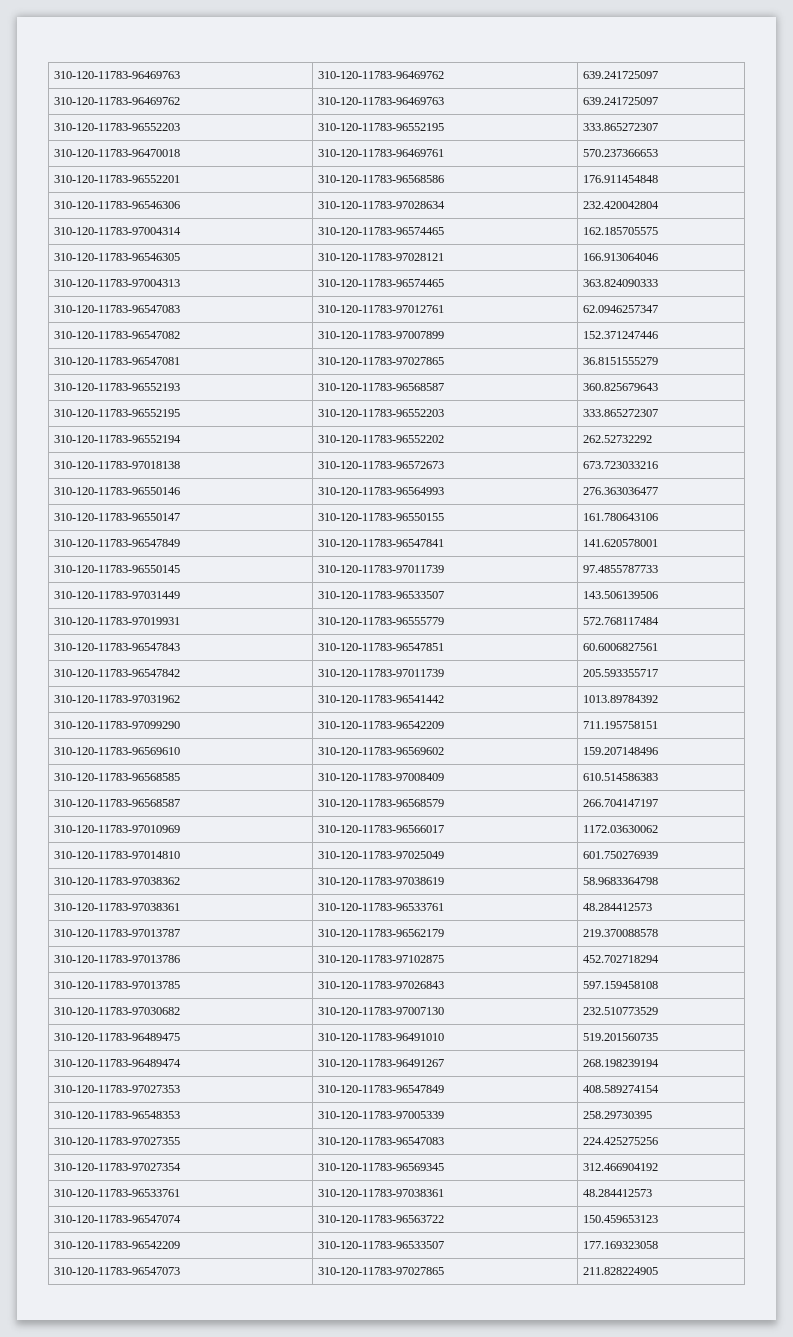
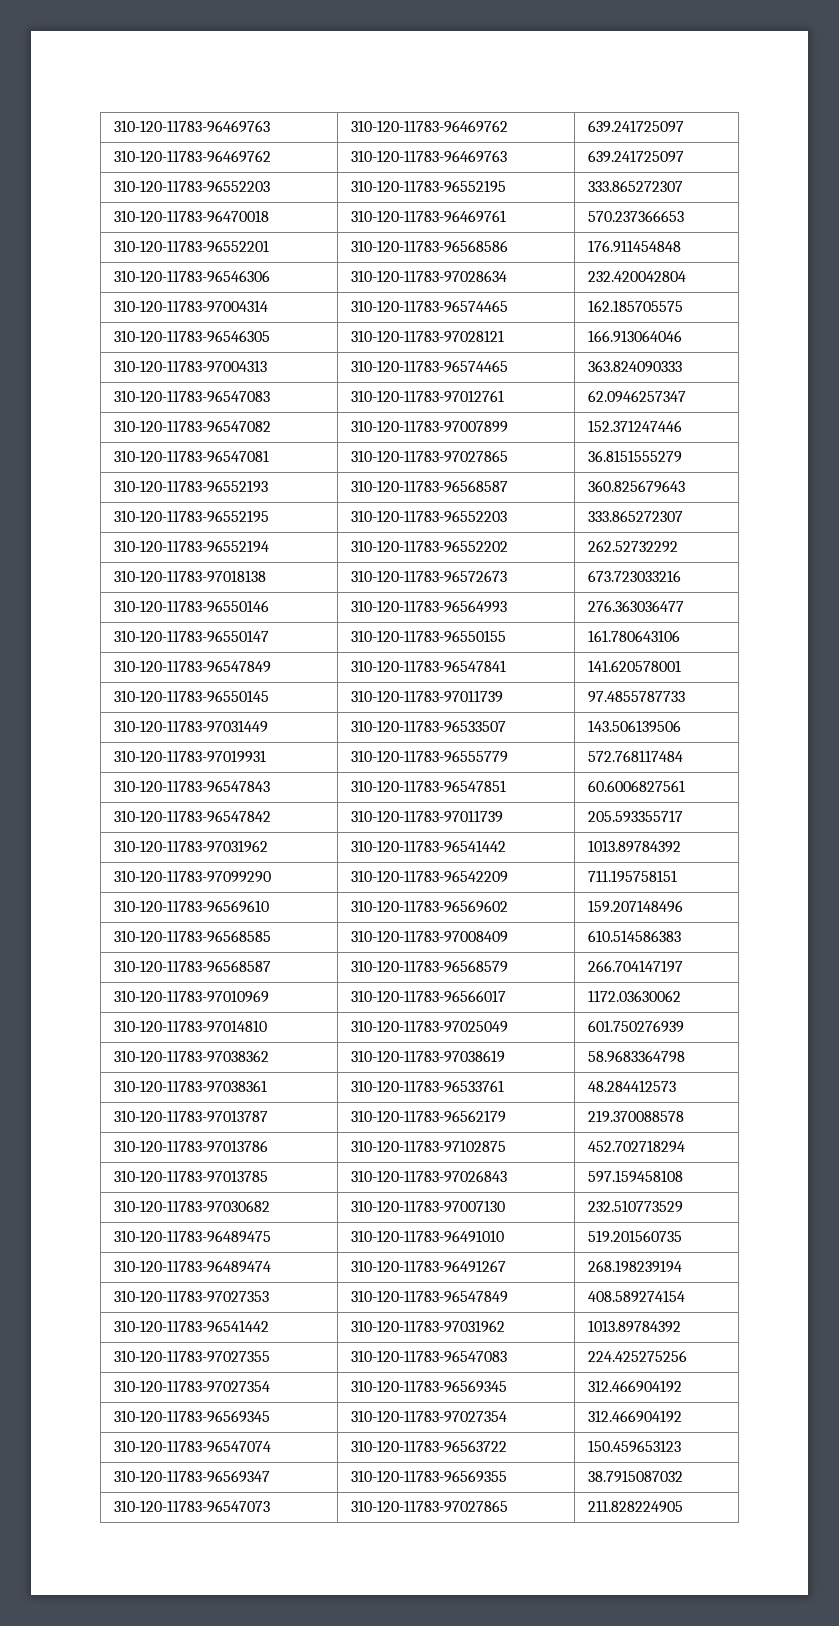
[53,1111,180,1119] [317,1111,444,1119] [582,1111,652,1119] 310-120-11783-96548353 | 310-120-11783-97005339 | 258.29730395 -> [113,1320,269,1333] [350,1320,505,1333] [587,1320,681,1333] 310-120-11783-96541442 | 310-120-11783-97031962 | 1013.89784392
[53,1189,180,1197] [317,1189,444,1197] [582,1189,652,1197] 310-120-11783-96533761 | 310-120-11783-97038361 | 48.284412573 -> [113,1410,270,1423] [350,1410,507,1423] [587,1410,682,1423] 310-120-11783-96569345 | 310-120-11783-97027354 | 312.466904192
[53,1241,180,1249] [317,1241,444,1249] [582,1241,658,1249] 310-120-11783-96542209 | 310-120-11783-96533507 | 177.169323058 -> [113,1470,270,1483] [350,1470,507,1483] [587,1470,683,1483] 310-120-11783-96569347 | 310-120-11783-96569355 | 38.7915087032

